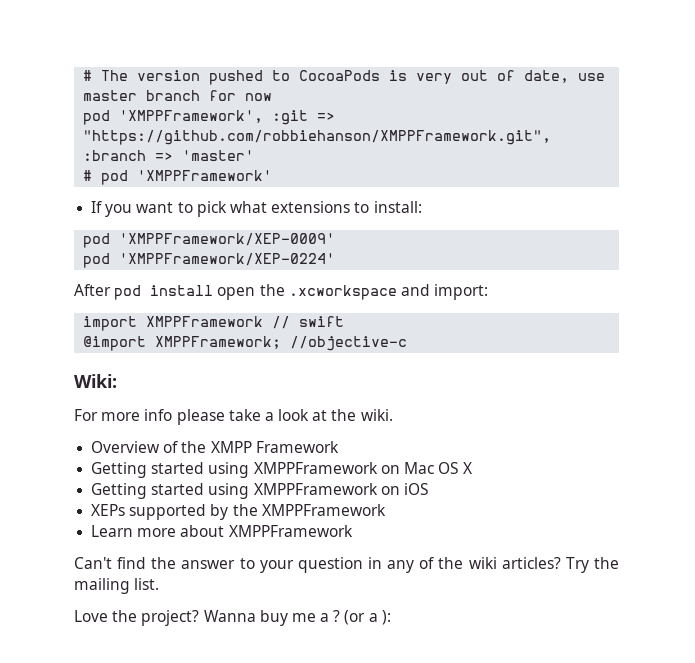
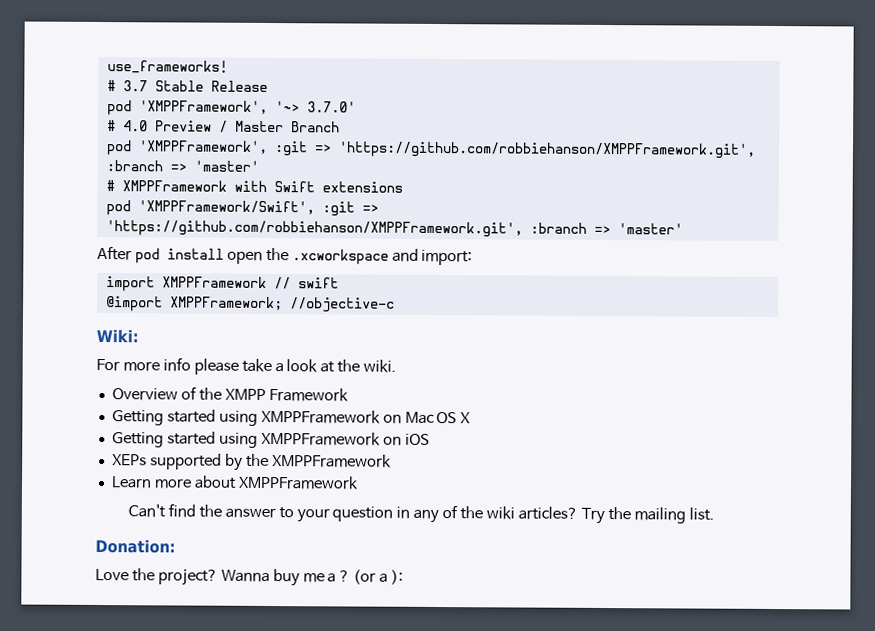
[83,70,606,85] [83,90,273,101] # The version pushed to CocoaPods is very out of date, use master branch for now -> [106,60,228,74] [106,80,268,92] [106,100,356,116] [106,120,340,133] use_frameworks! // # 3.7 Stable Release // pod 'XMPPFramework', '~> 3.7.0' // # 4.0 Preview / Master Branch
[83,130,552,145] "https://github.com/robbiehanson/XMPPFramework.git", -> [337,141,756,159] 'https://github.com/robbiehanson/XMPPFramework.git',
[101,170,273,185] [91,201,267,217] pod 'XMPPFramework' // If you want to pick what -> [121,180,315,193] XMPPFramework with Swift
[354,201,422,213] [83,233,336,248] [83,253,336,268] to install: // pod 'XMPPFramework/XEP-0009' // pod 'XMPPFramework/XEP-0224' -> [105,200,379,217] [105,220,683,238] // pod 'XMPPFramework/Swift', :git => 'https://github.com/robbiehanson/XMPPFramework.git', :branch => 'master'
(160, 584) none -> [95,538,176,554] // Donation:

